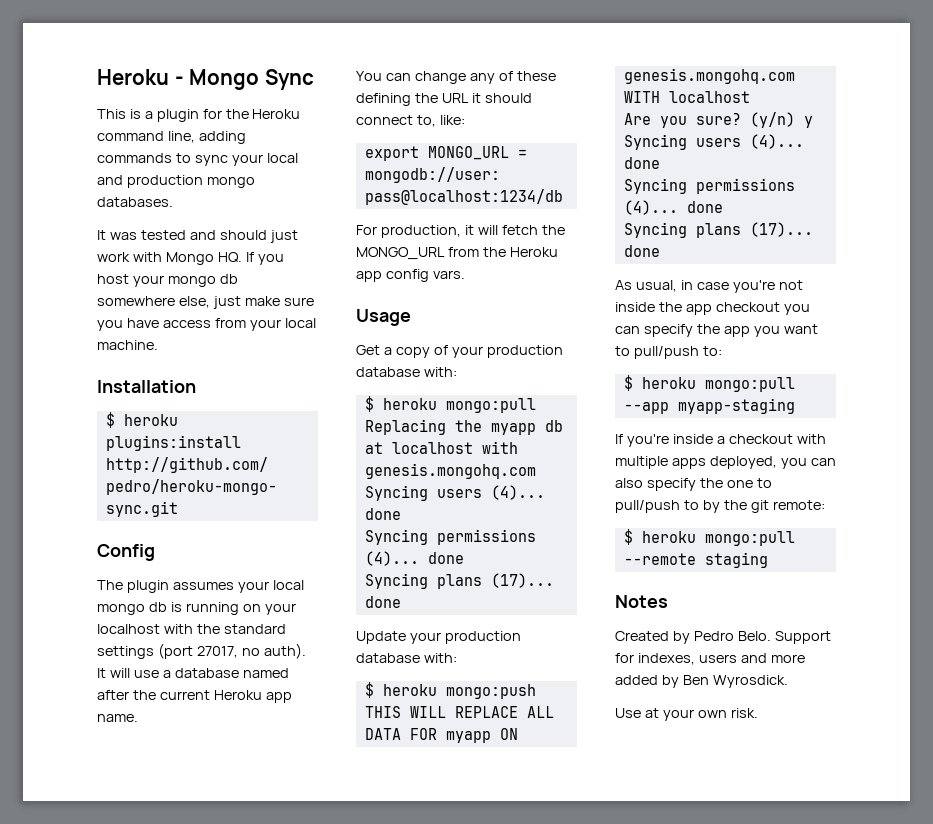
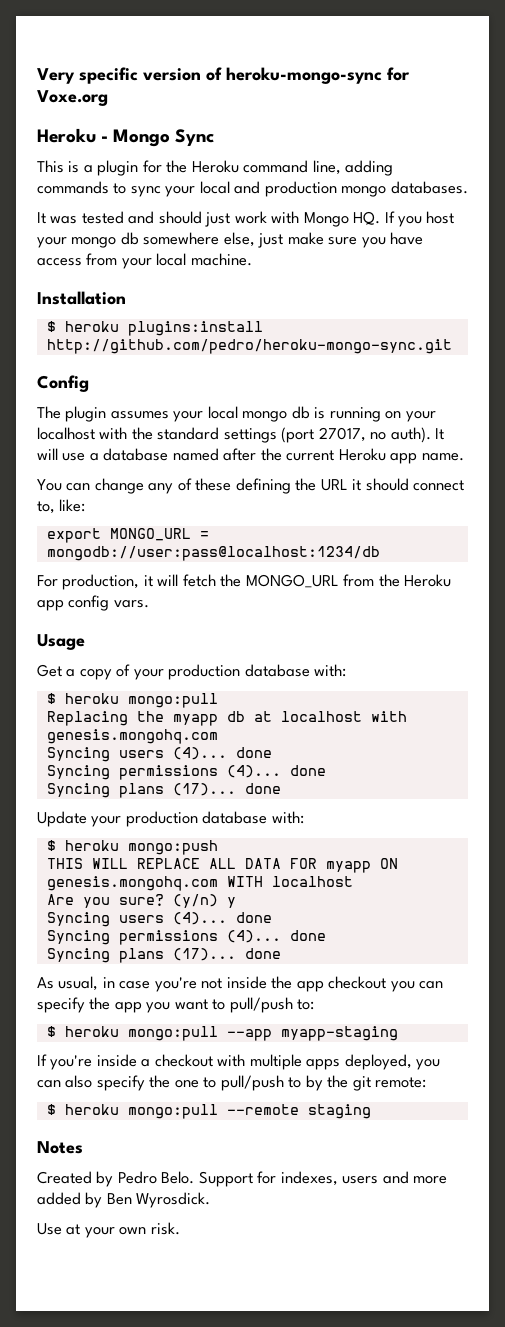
(97, 77) none -> [37,67,410,84] [37,90,108,106] Very specific version of heroku-mongo-sync for Voxe.org //

